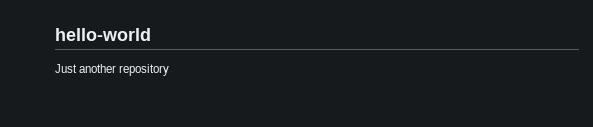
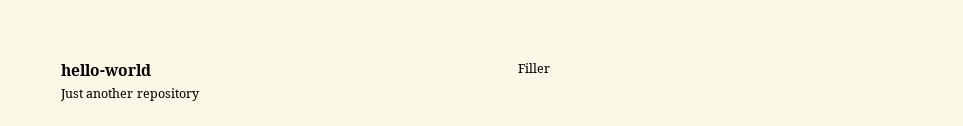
(170, 70) none -> [518,63,550,73] // Filler

